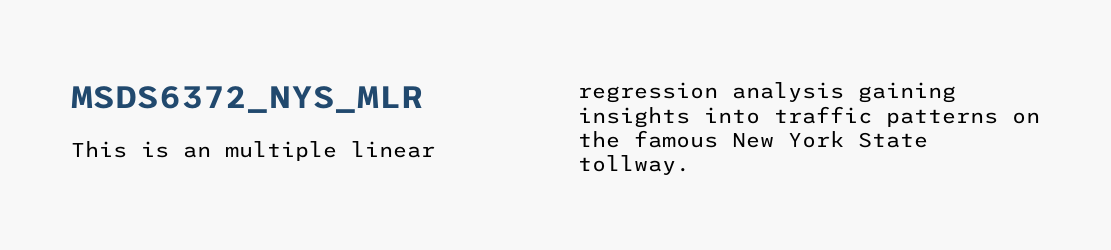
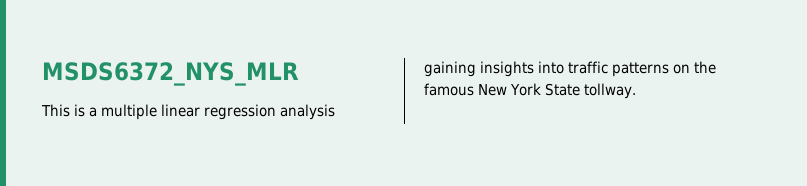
[183,146,211,158] an -> [89,107,98,117] a

